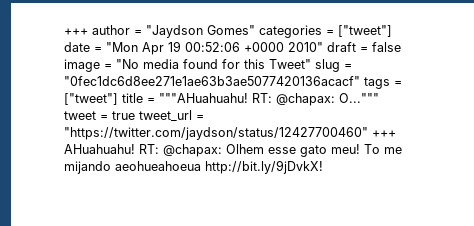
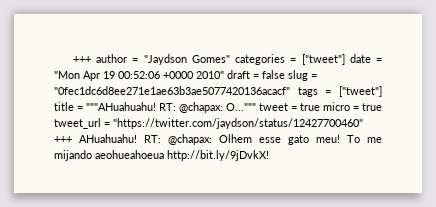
[64,59,311,72] image = "No media found for this Tweet" -> (285, 74) none
(135, 115) none -> [323,102,382,111] micro = true

